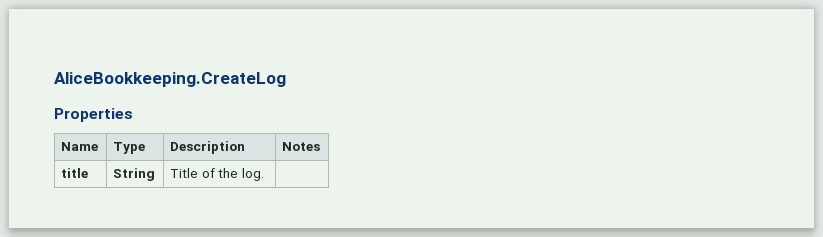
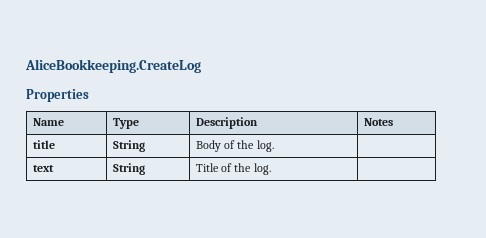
(156, 174) none -> [195,140,274,152] [32,165,54,172] [112,163,145,175] | Body of the log. | // text | String

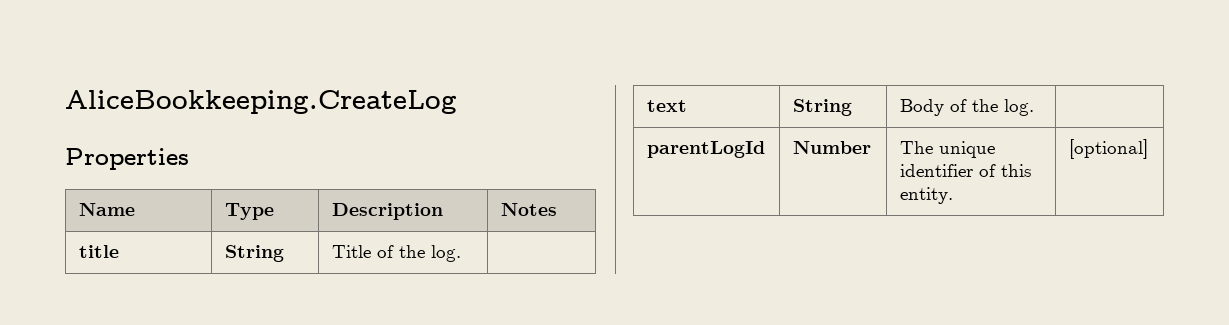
[195,140,221,152] Body -> [331,245,371,258] Title
[195,163,271,175] Title of the log. | -> [899,99,1034,116] [646,141,765,158] [792,141,871,154] [899,141,995,158] [899,164,1031,177] [899,187,953,204] [1068,139,1148,159] Body of the log. | // parentLogId | Number | The unique identifier of this entity. | [optional]

